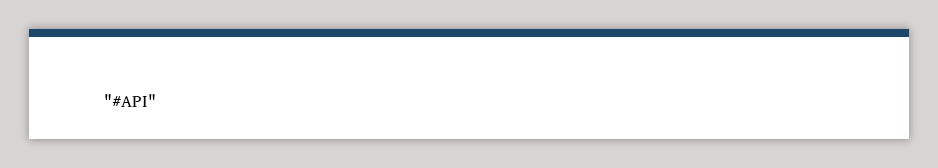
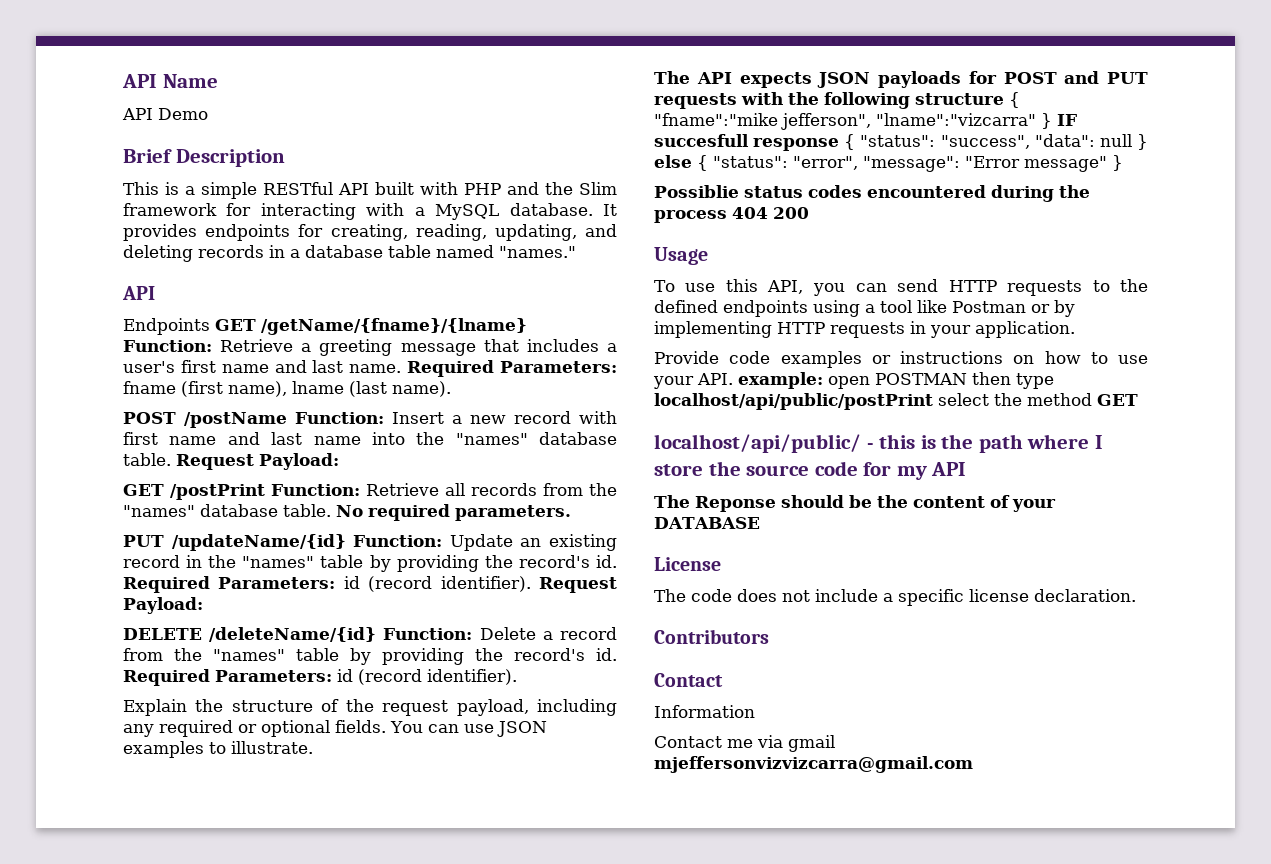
[104,94,156,107] "#API" -> [122,74,218,88] [122,108,208,120] [123,149,285,167] [123,182,617,199] [123,203,617,220] [123,224,617,241] [123,245,576,262] [122,286,155,300] [123,318,527,335] [123,339,618,356] [123,360,617,377] [123,381,451,397] [123,411,617,428] [123,432,617,445] [123,453,339,470] [123,483,617,500] [123,504,571,521] [123,534,617,551] [123,555,617,572] [123,576,617,593] [123,597,203,614] [123,627,617,642] [123,648,617,665] [123,669,517,686] [123,699,617,716] [123,720,547,737] [123,741,313,758] [654,71,1148,88] [654,92,1020,109] [654,113,1077,130] [654,134,1148,151] [654,155,1123,172] [654,185,1090,202] [654,207,809,223] [654,247,708,265] [654,279,1148,296] [654,300,1075,317] [654,321,1075,338] [654,351,1148,368] [653,372,1054,389] [654,393,1138,410] [654,434,1103,453] [654,461,967,480] [654,495,1056,512] [654,517,760,529] [654,557,721,571] [654,589,1136,606] [654,629,769,644] [654,673,723,687] [654,705,755,718] [654,735,835,752] [654,756,973,773] API Name // API Demo // Brief Description // This is a simple RESTful API built with PHP and the Slim framework for interacting with a MySQL database. It provides endpoints for creating, reading, updating, and deleting records in a database table named "names." // API // Endpoints GET /getName/{fname}/{lname} Function: Retrieve a greeting message that includes a user's first name and last name. Required Parameters: fname (first name), lname (last name). // POST /postName Function: Insert a new record with first name and last name into the "names" database table. Request Payload: // GET /postPrint Function: Retrieve all records from the "names" database table. No required parameters. // PUT /updateName/{id} Function: Update an existing record in the "names" table by providing the record's id. Required Parameters: id (record identifier). Request Payload: // DELETE /deleteName/{id} Function: Delete a record from the "names" table by providing the record's id. Required Parameters: id (record identifier). // Explain the structure of the request payload, including any required or optional fields. You can use JSON examples to illustrate. // The API expects JSON payloads for POST and PUT requests with the following structure { "fname":"mike jefferson", "lname":"vizcarra" } IF succesfull response { "status": "success", "data": null } else { "status": "error", "message": "Error message" } // Possiblie status codes encountered during the process 404 200 // Usage // To use this API, you can send HTTP requests to the defined endpoints using a tool like Postman or by implementing HTTP requests in your application. // Provide code examples or instructions on how to use your API. example: open POSTMAN then type localhost/api/public/postPrint select the method GET // localhost/api/public/ - this is the path where I store the source code for my API // The Reponse should be the content of your DATABASE // License // The code does not include a specific license declaration. // Contributors // Contact // Information // Contact me via gmail mjeffersonvizvizcarra@gmail.com

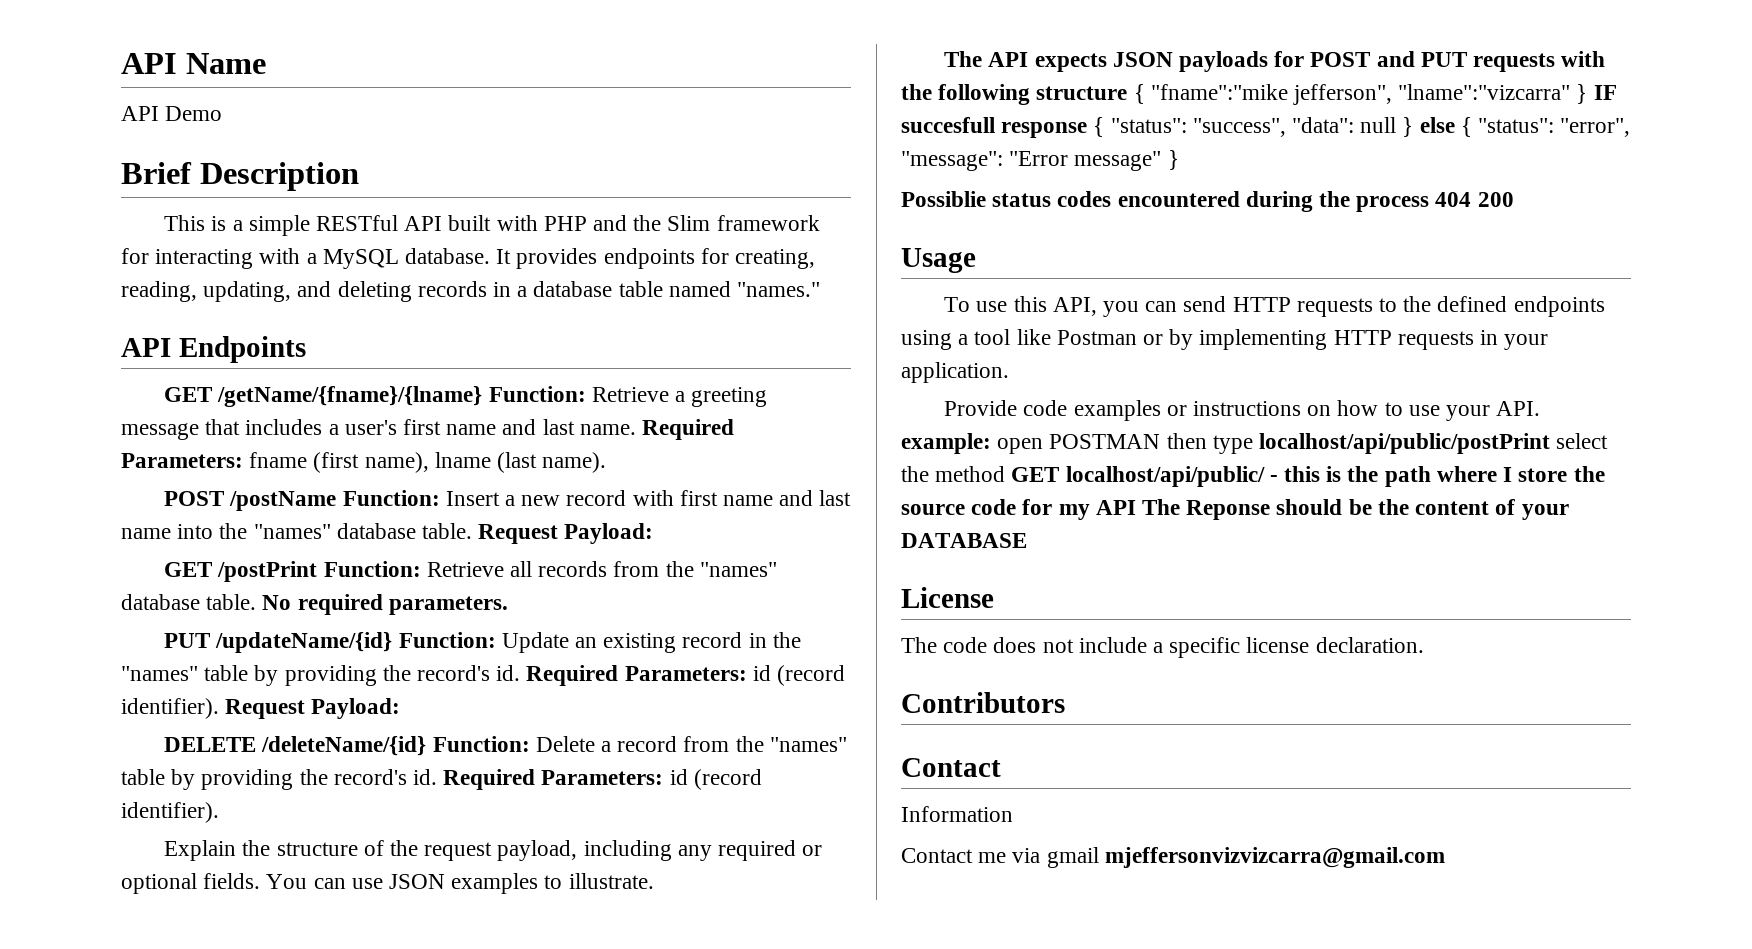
[123,318,210,335] // Endpoints -> [178,336,306,363] Endpoints //
(1138, 400) // -> (1060, 474) none
(967, 469) // -> (1136, 507) none

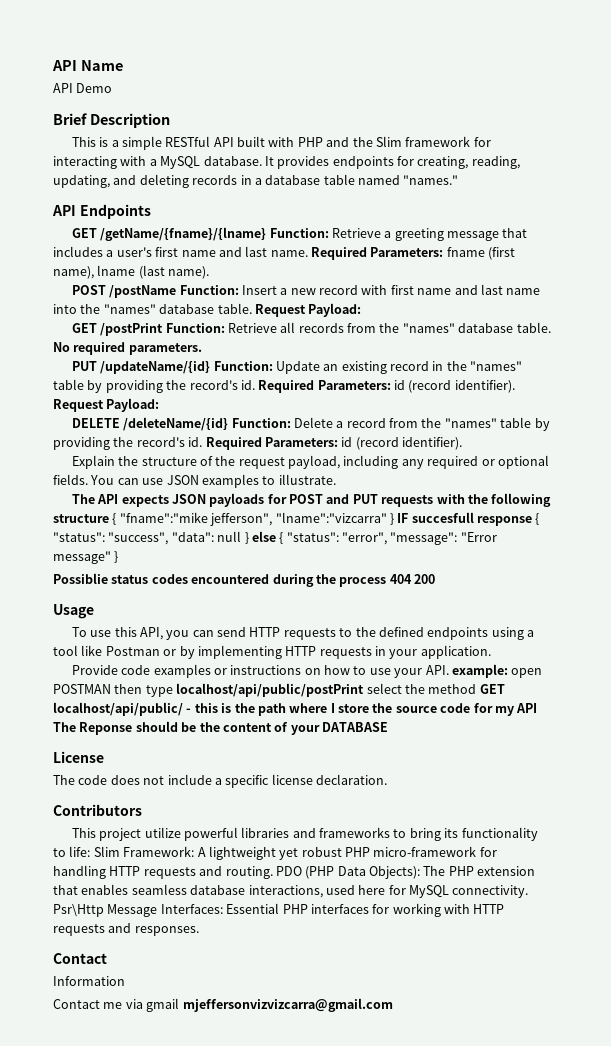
(1065, 702) none -> [71,827,538,841] [53,846,497,860] [53,865,536,879] [53,884,529,898] [53,903,505,917] [53,923,199,936] // This project utilize powerful libraries and frameworks to bring its functionality to life: Slim Framework: A lightweight yet robust PHP micro-framework for handling HTTP requests and routing. PDO (PHP Data Objects): The PHP extension that enables seamless database interactions, used here for MySQL connectivity. Psr\Http Message Interfaces: Essential PHP interfaces for working with HTTP requests and responses.

